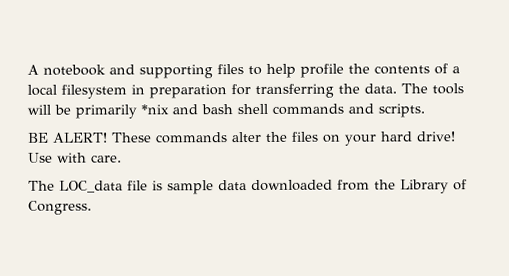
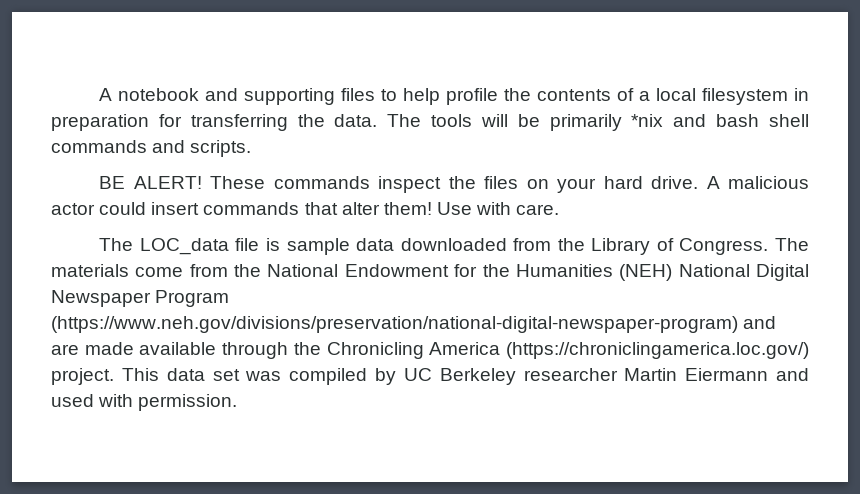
[231,131,262,143] alter -> [378,176,442,193] inspect
[416,131,456,142] drive! -> [651,176,809,189] [51,202,432,215] drive. A malicious actor could insert commands that alter them!
(92, 207) none -> [775,238,809,251] [51,264,810,281] [51,290,230,307] [51,316,777,333] [51,342,809,359] [51,368,810,385] [51,394,238,411] The materials come from the National Endowment for the Humanities (NEH) National Digital Newspaper Program (https://www.neh.gov/divisions/preservation/national-digital-newspaper-program) and are made available through the Chronicling America (https://chroniclingamerica.loc.gov/) project. This data set was compiled by UC Berkeley researcher Martin Eiermann and used with permission.

